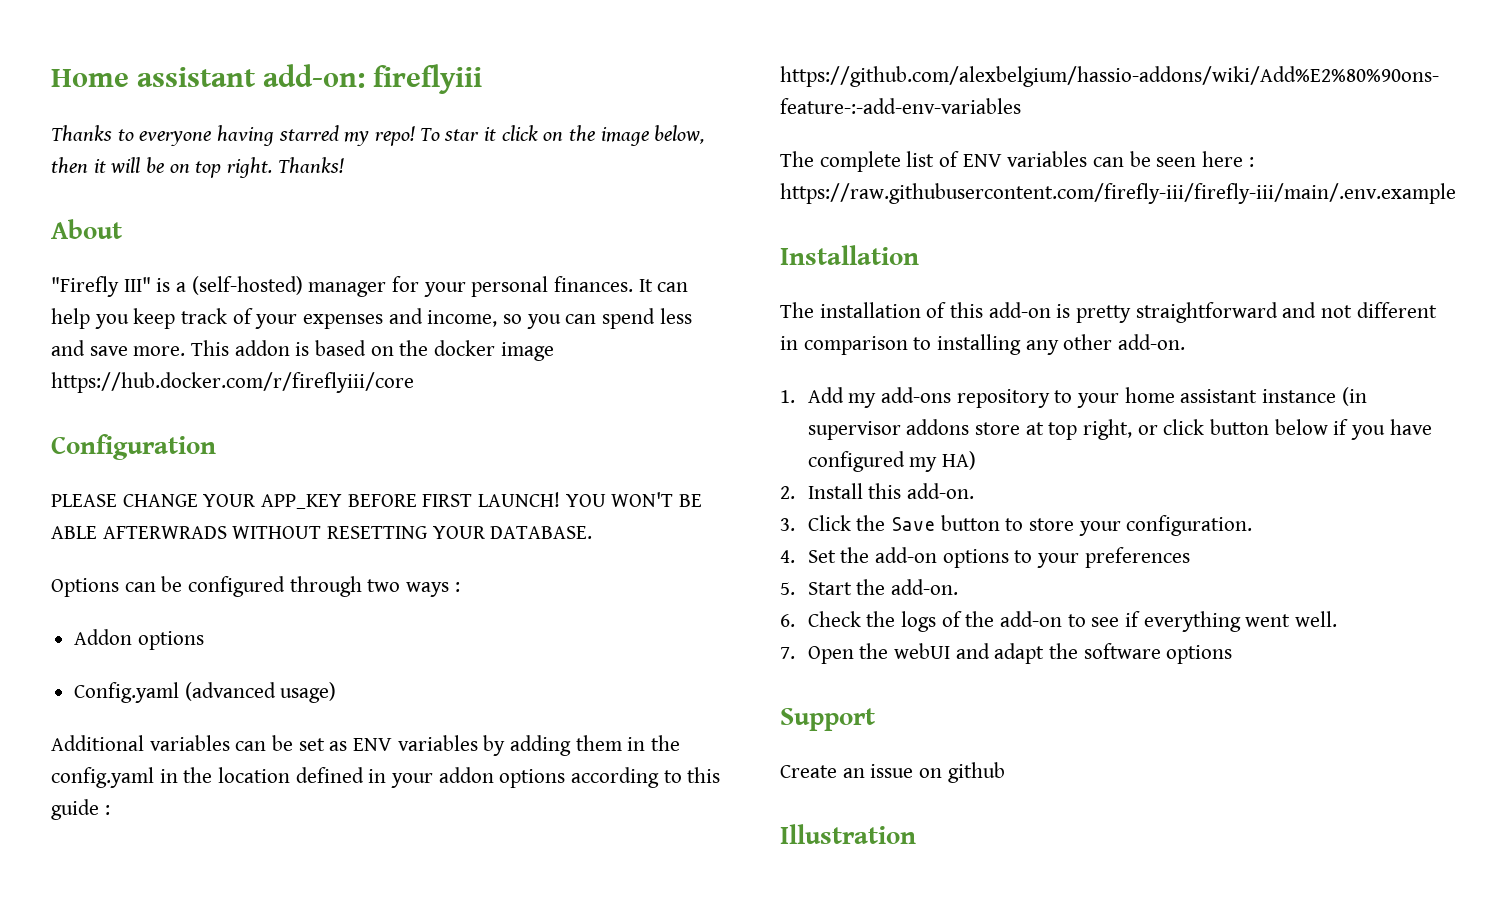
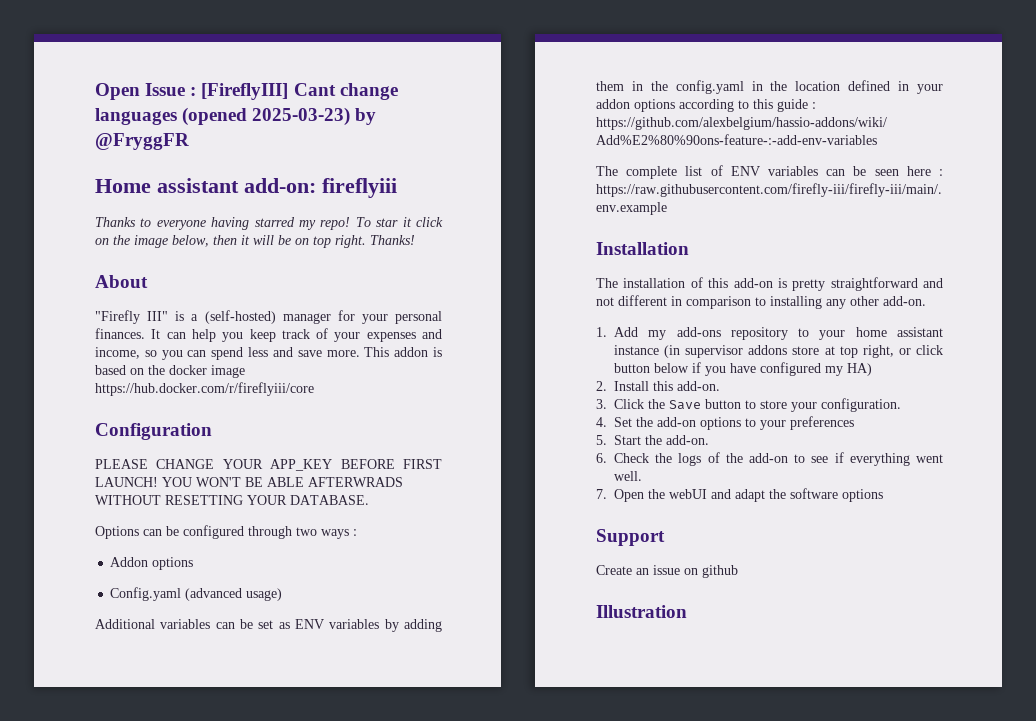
(51, 78) none -> [95,83,398,100] [95,107,377,126] [95,133,189,150] Open Issue : [FireflyIII] Cant change languages (opened 2025-03-23) by @FryggFR //

